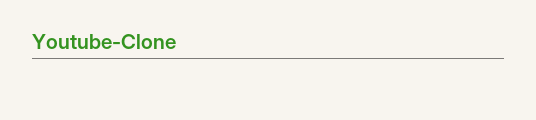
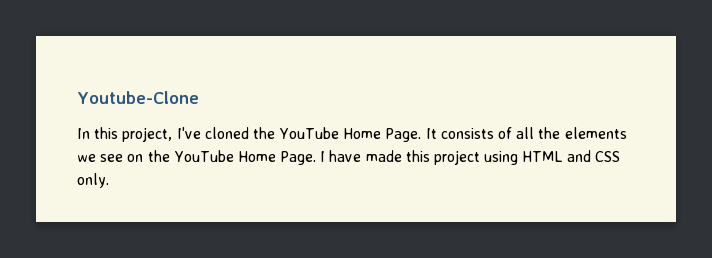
(176, 41) none -> [77,127,627,142] [77,150,620,165] [77,173,109,188] // In this project, I've cloned the YouTube Home Page. It consists of all the elements we see on the YouTube Home Page. I have made this project using HTML and CSS only.

